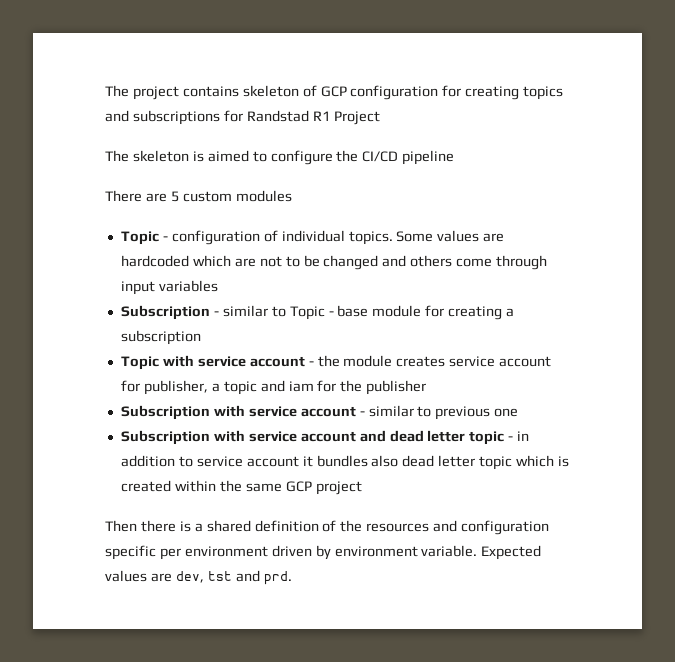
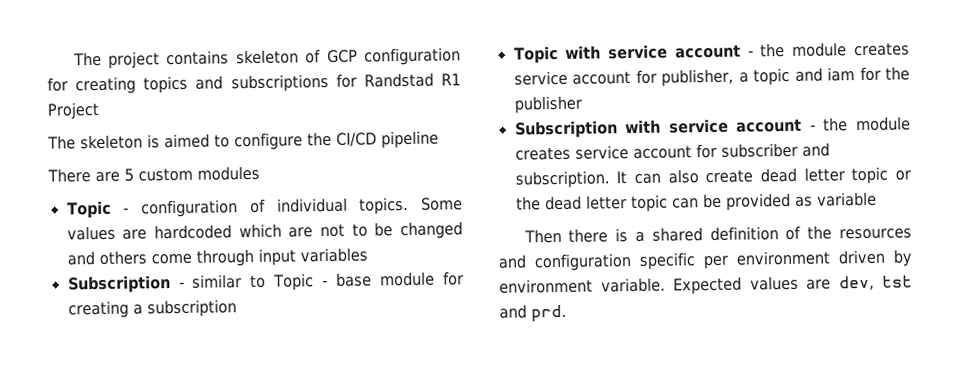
[368,405,519,420] [120,430,530,445] [120,455,570,470] [120,480,362,495] similar to previous one // Subscription with service account and dead letter topic - in addition to service account it bundles also dead letter topic which is created within the same GCP project -> [823,116,911,132] [514,142,830,161] [514,166,911,189] [515,191,877,213] the module creates service account for subscriber and subscription. It can also create dead letter topic or the dead letter topic can be provided as variable

